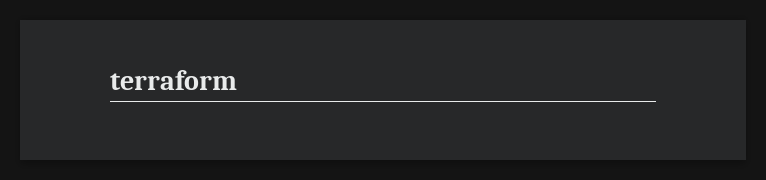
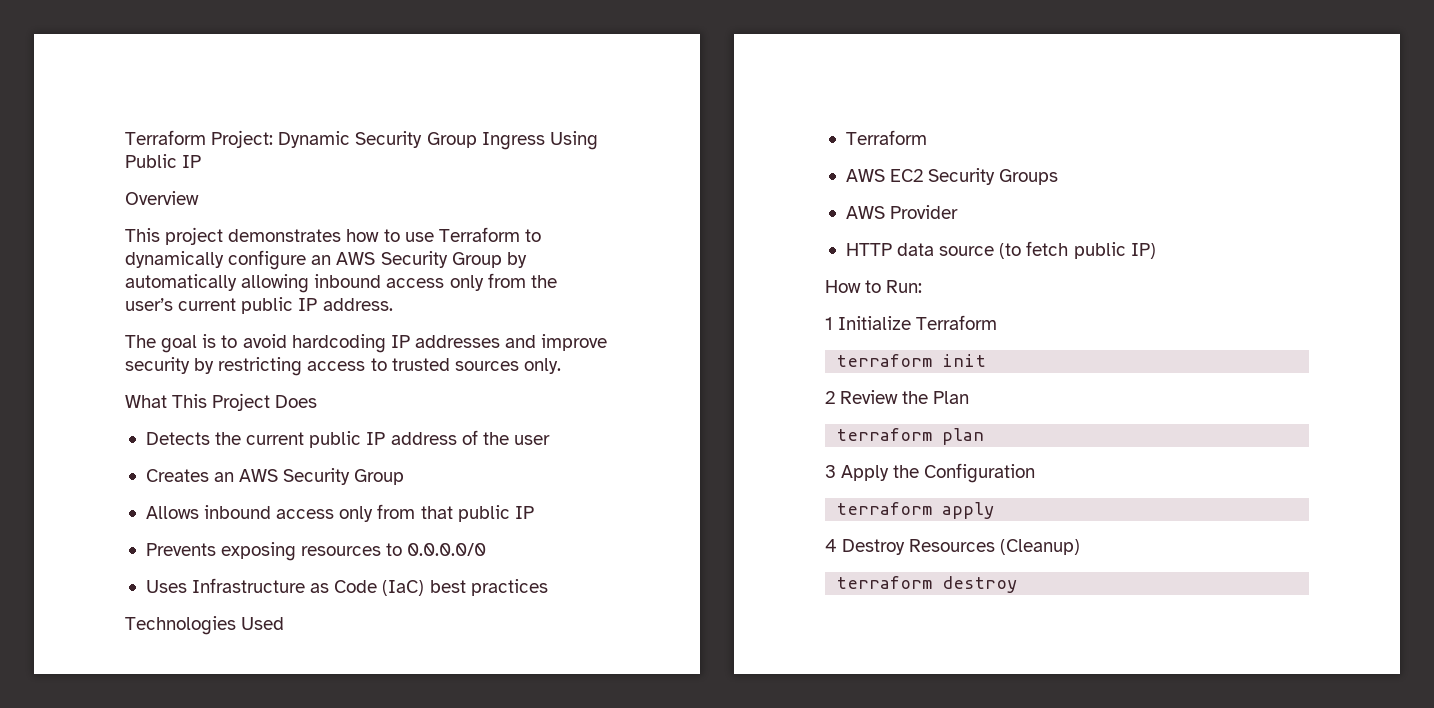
[110,70,237,90] terraform -> [125,130,598,150] [125,154,202,168] [125,191,199,205] [125,227,541,245] [125,250,527,270] [125,273,557,293] [125,297,393,314] [125,334,608,353] [125,357,561,376] [125,393,318,411] [145,430,550,448] [145,468,405,485] [145,504,534,522] [145,542,487,561] [145,578,548,596] [125,616,285,635] [845,130,927,145] [845,168,1059,185] [845,205,959,219] [845,241,1156,259] [825,280,923,293] [825,315,998,330] [836,354,987,367] [825,390,970,404] [836,428,985,445] [825,463,1036,483] [836,502,995,519] [825,539,1081,555] [836,576,1018,593] Terraform Project: Dynamic Security Group Ingress Using Public IP // Overview // This project demonstrates how to use Terraform to dynamically configure an AWS Security Group by automatically allowing inbound access only from the user’s current public IP address. // The goal is to avoid hardcoding IP addresses and improve security by restricting access to trusted sources only. // What This Project Does // Detects the current public IP address of the user // Creates an AWS Security Group // Allows inbound access only from that public IP // Prevents exposing resources to 0.0.0.0/0 // Uses Infrastructure as Code (IaC) best practices // Technologies Used // Terraform // AWS EC2 Security Groups // AWS Provider // HTTP data source (to fetch public IP) // How to Run: // 1 Initialize Terraform // terraform init // 2 Review the Plan // terraform plan // 3 Apply the Configuration // terraform apply // 4 Destroy Resources (Cleanup) // terraform destroy

